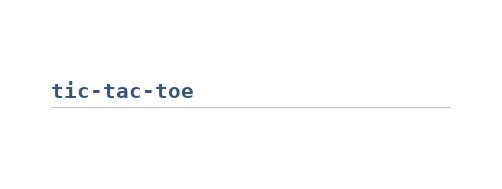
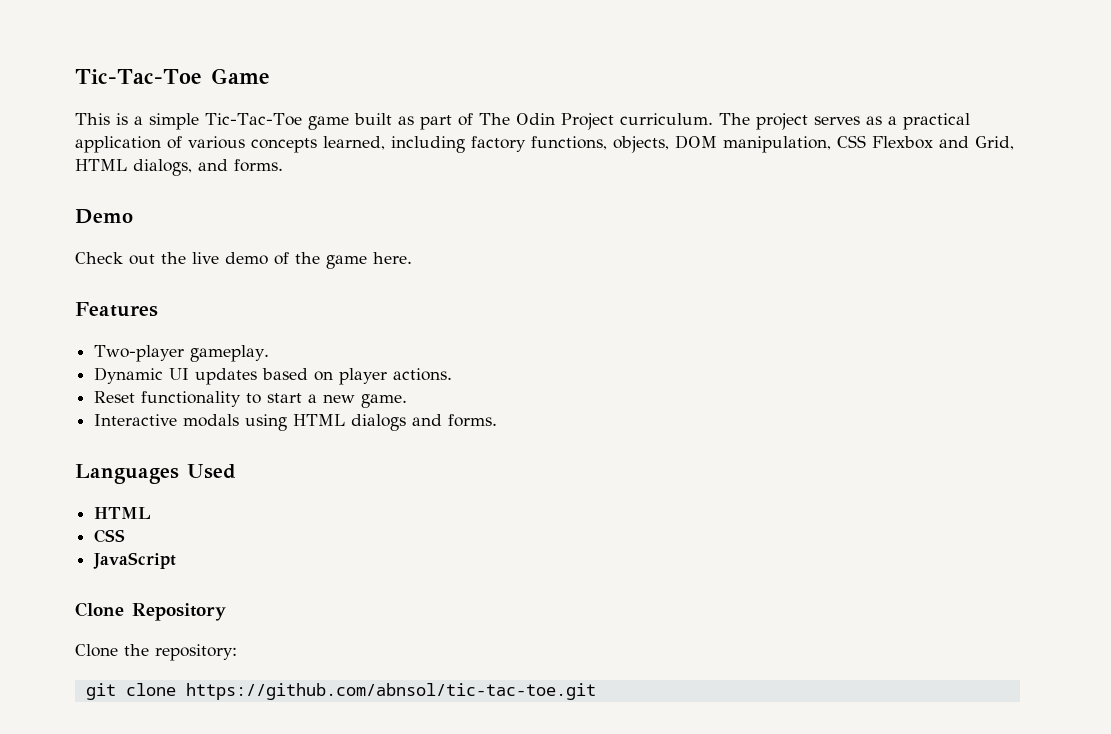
[51,81,194,98] tic-tac-toe -> [75,68,270,84] [75,113,970,130] [75,135,1014,153] [75,159,283,176] [75,209,133,224] [75,252,412,269] [75,302,158,317] [94,345,270,362] [94,367,453,385] [94,391,408,408] [94,414,498,431] [75,464,236,484] [94,507,152,519] [94,529,126,543] [93,552,177,569] [75,602,226,621] [75,644,237,661] [85,683,596,700] Tic-Tac-Toe Game // This is a simple Tic-Tac-Toe game built as part of The Odin Project curriculum. The project serves as a practical application of various concepts learned, including factory functions, objects, DOM manipulation, CSS Flexbox and Grid, HTML dialogs, and forms. // Demo // Check out the live demo of the game here. // Features // Two-player gameplay. // Dynamic UI updates based on player actions. // Reset functionality to start a new game. // Interactive modals using HTML dialogs and forms. // Languages Used // HTML // CSS // JavaScript // Clone Repository // Clone the repository: // git clone https://github.com/abnsol/tic-tac-toe.git

